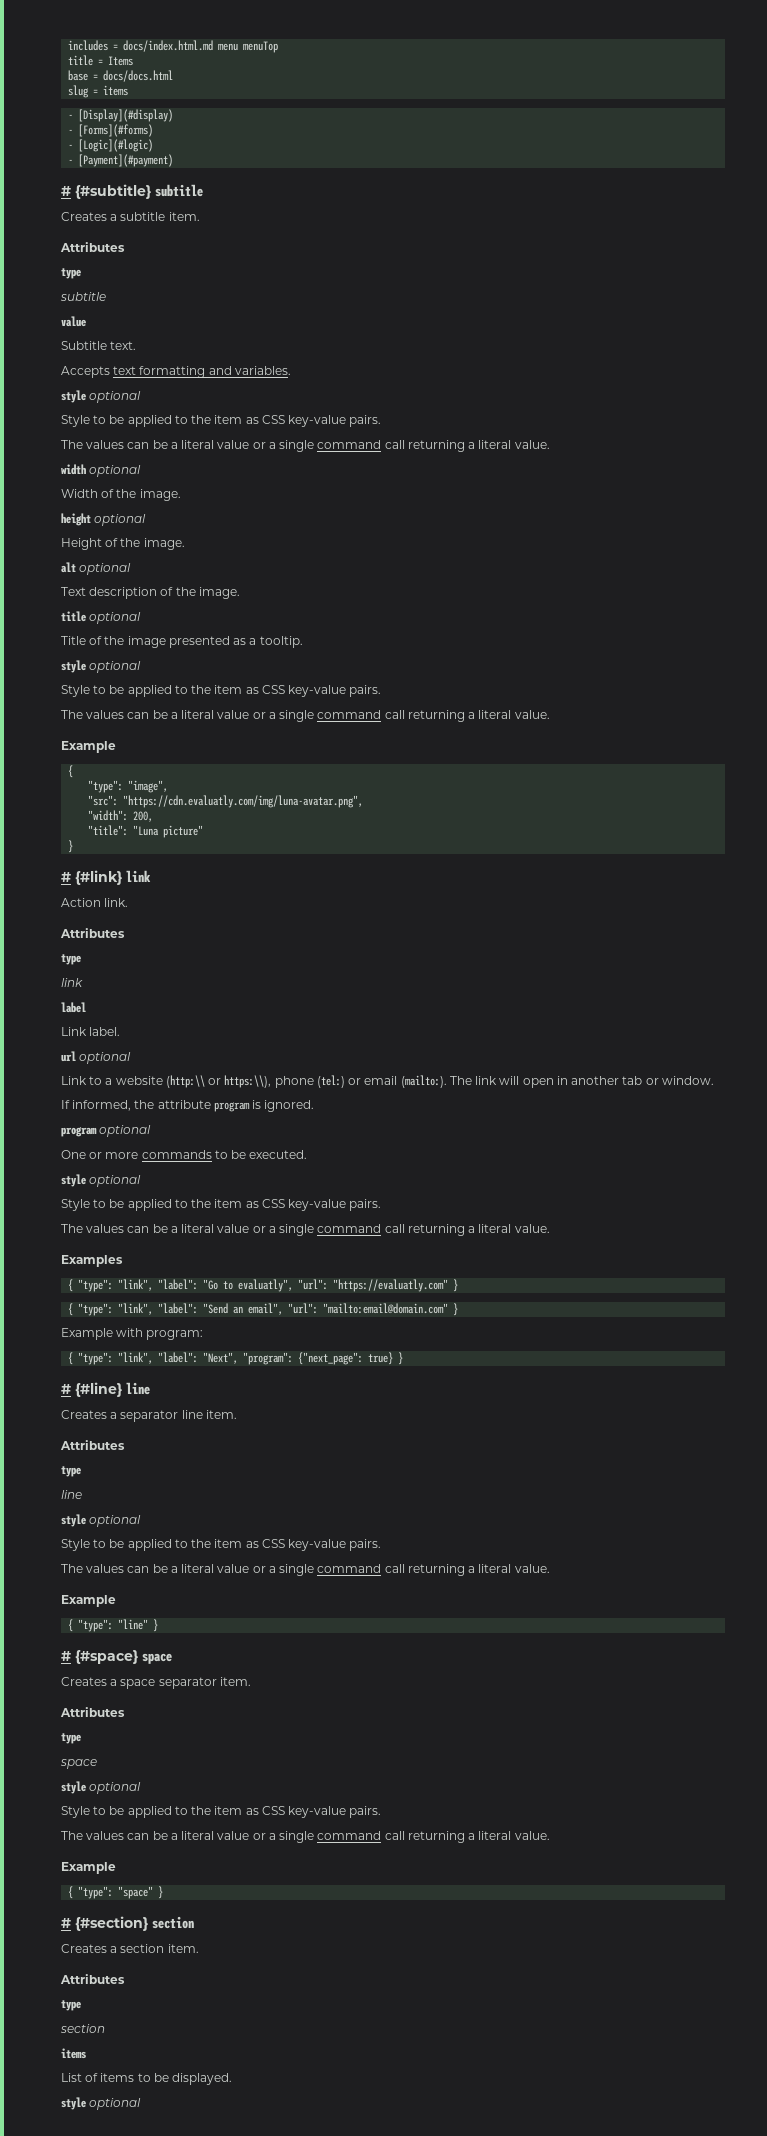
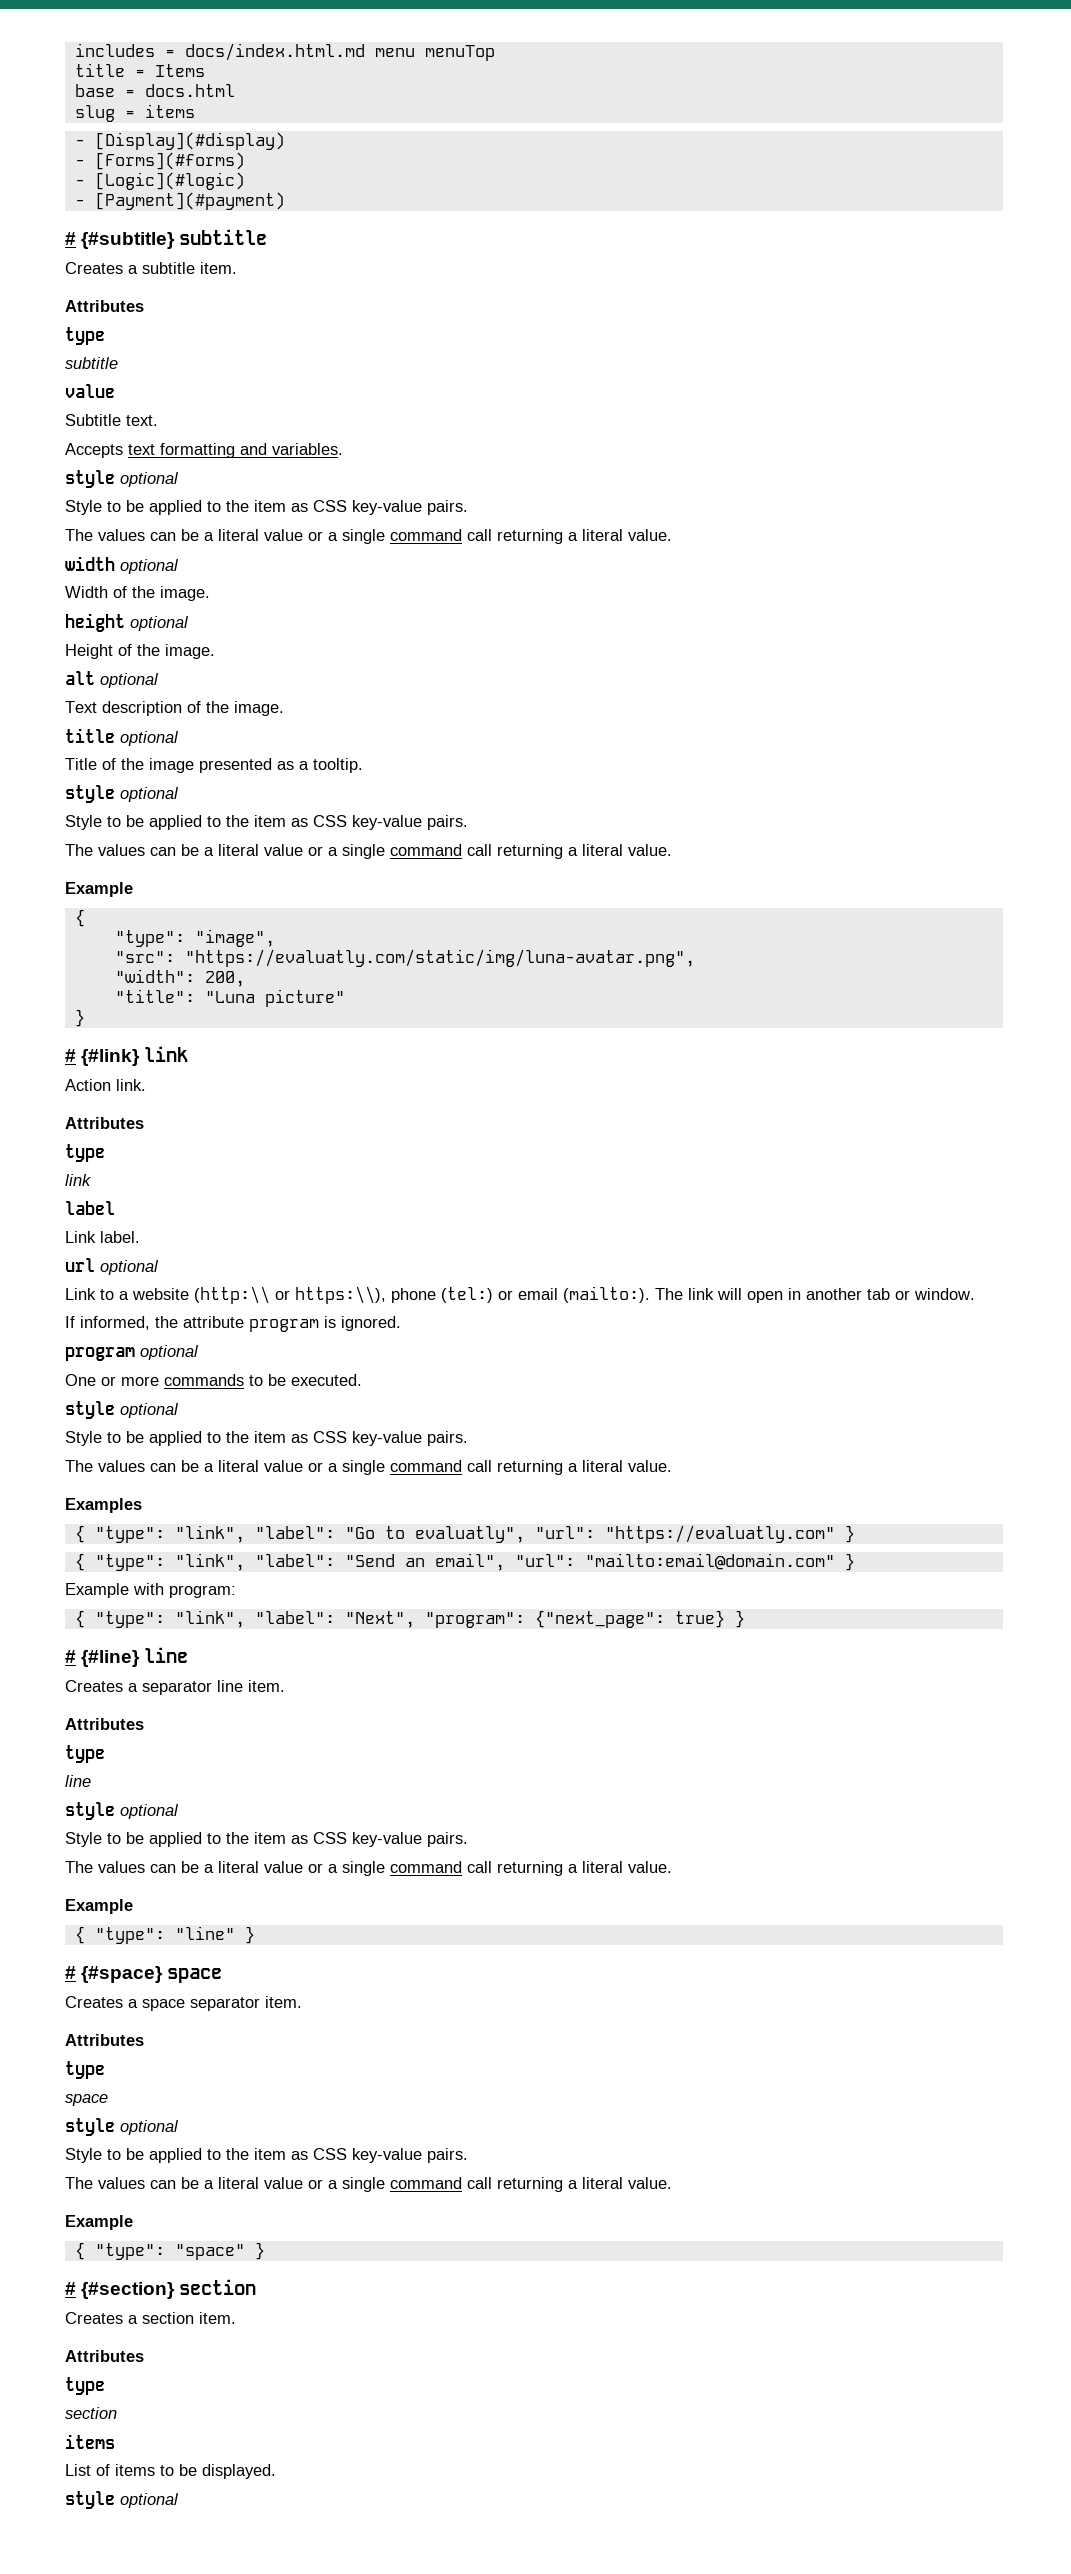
[103,70,174,82] docs/docs.html -> [144,84,235,97] docs.html
[123,795,364,808] "https://cdn.evaluatly.com/img/luna-avatar.png", -> [184,949,695,967] "https://evaluatly.com/static/img/luna-avatar.png",

